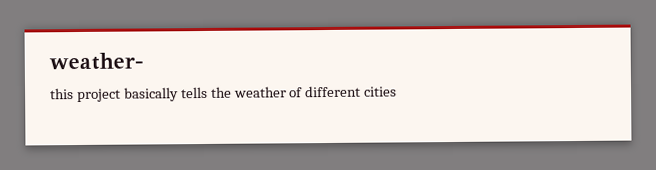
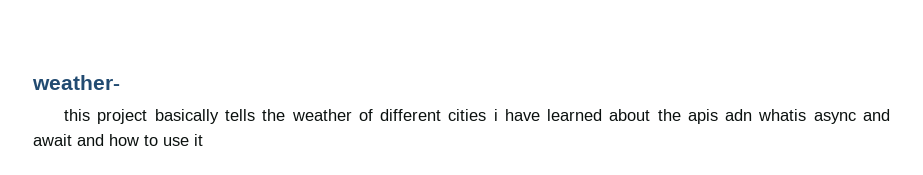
(398, 91) none -> [493,109,890,124] [33,134,203,146] i have learned about the apis adn whatis async and await and how to use it

